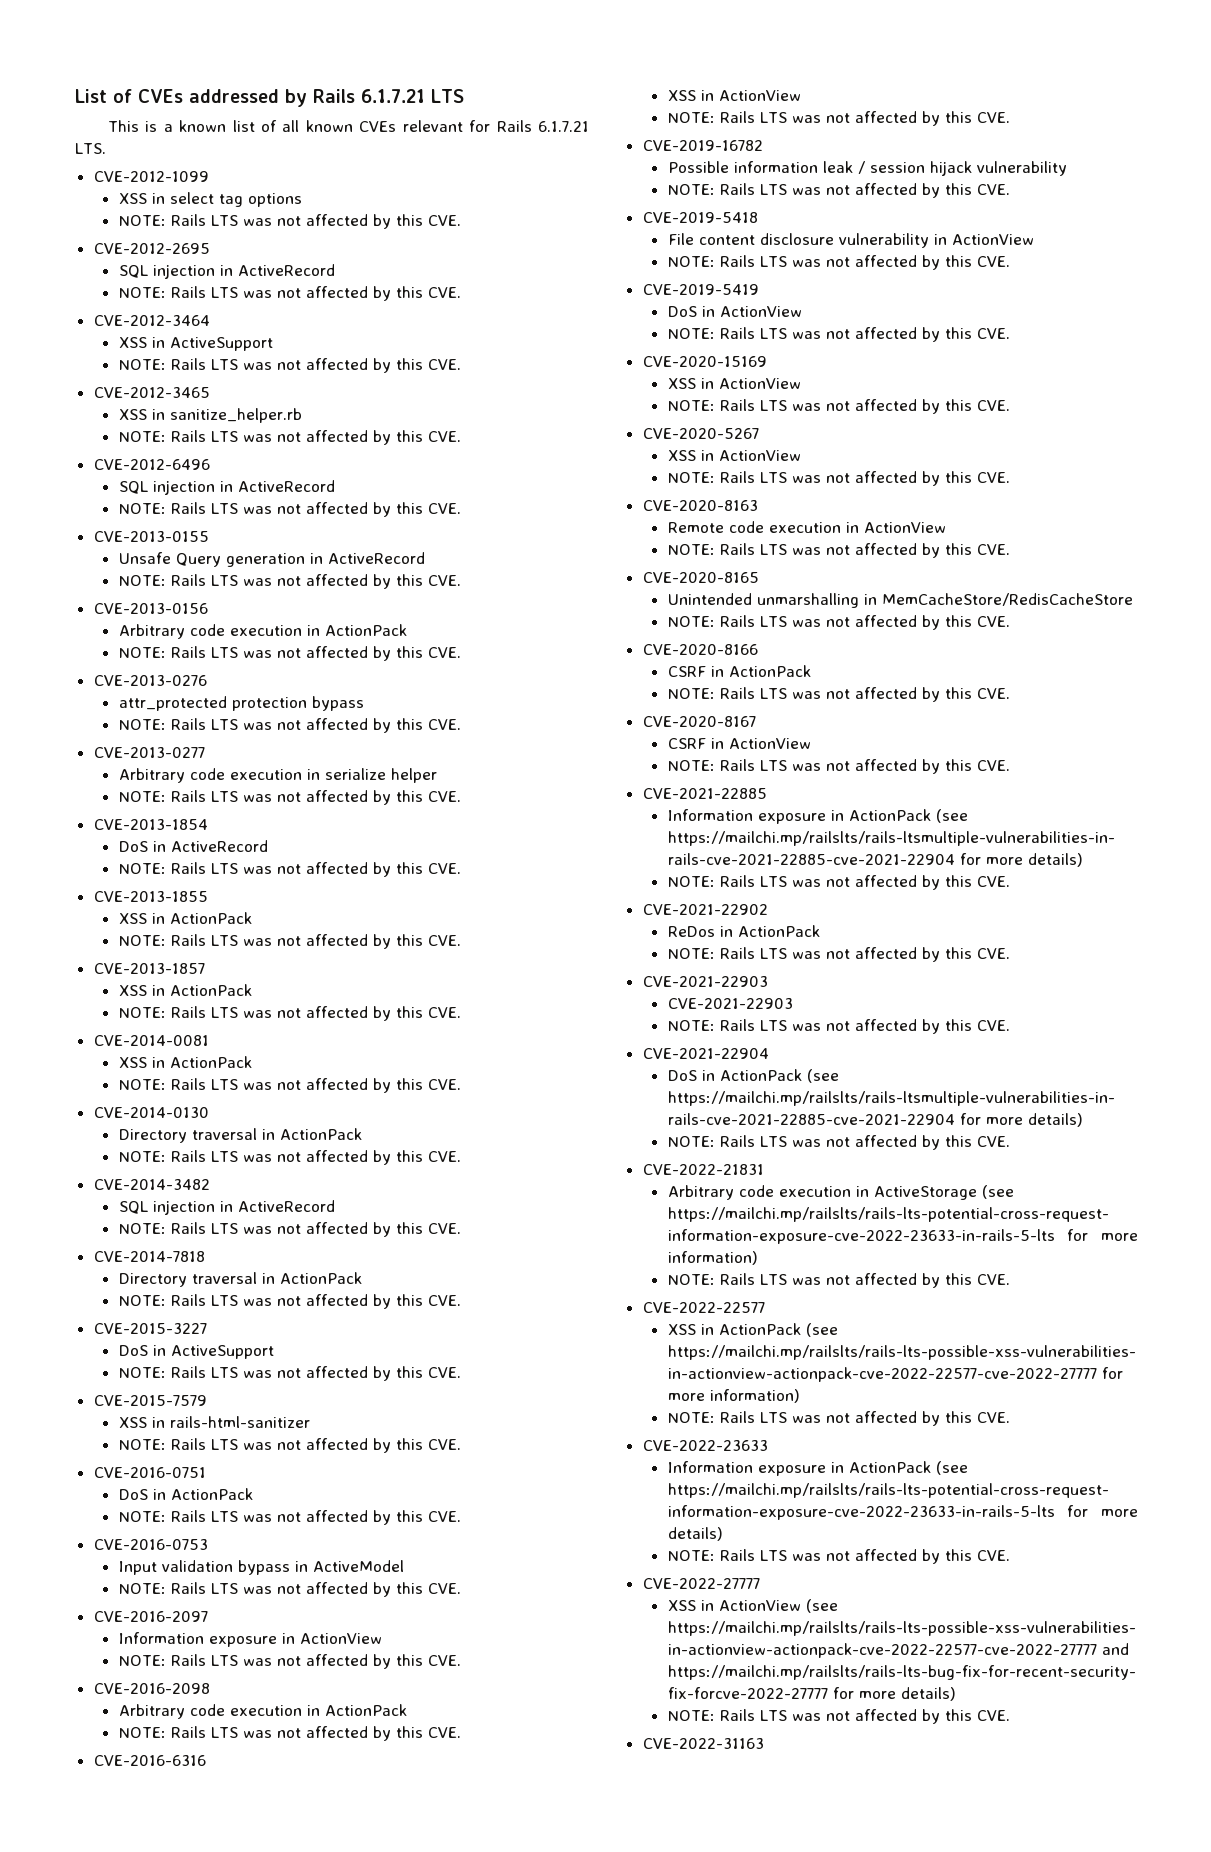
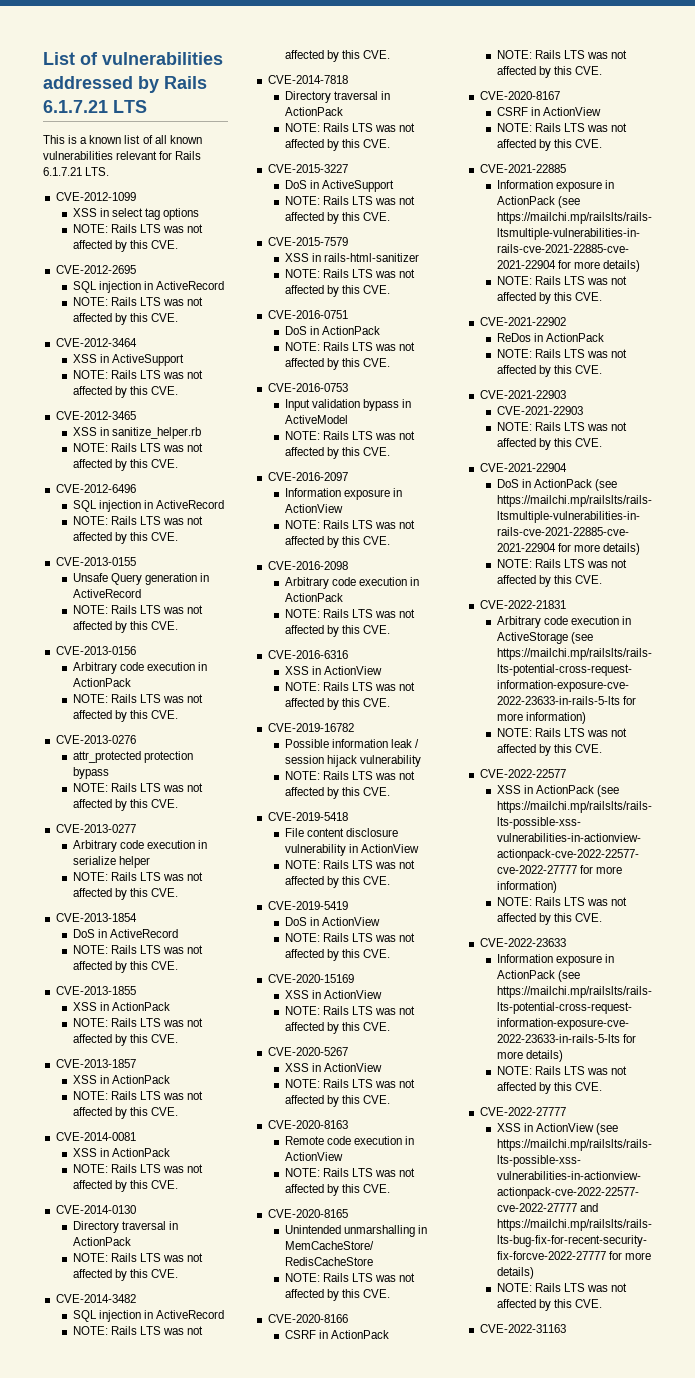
[138,89,183,103] CVEs -> [102,52,223,65] vulnerabilities
[359,121,397,132] CVEs -> [43,151,113,160] vulnerabilities

